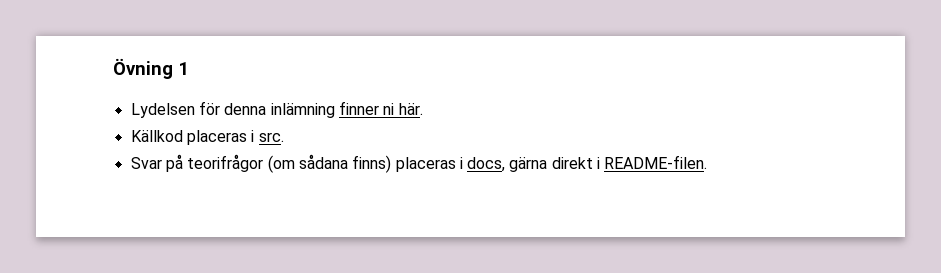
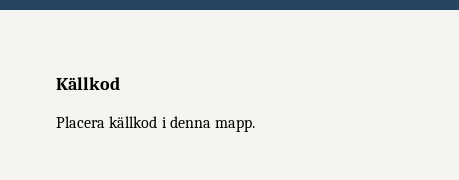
[113,58,189,79] [130,101,423,118] [130,130,284,145] [130,154,708,173] Övning 1 // Lydelsen för denna inlämning finner ni här. // Källkod placeras i src. // Svar på teorifrågor (om sådana finns) placeras i docs, gärna direkt i README-filen. -> [56,77,120,90] [56,116,256,132] Källkod // Placera källkod i denna mapp.

